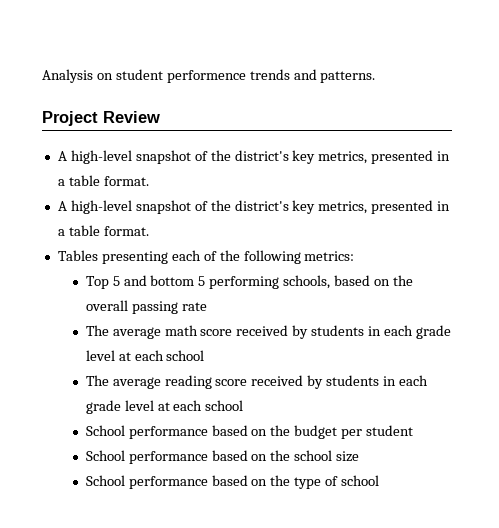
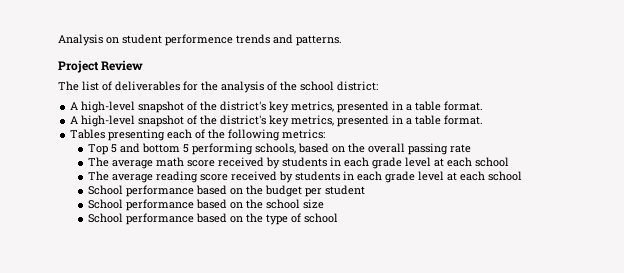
(160, 117) none -> [58,81,378,93] // The list of deliverables for the analysis of the school district:

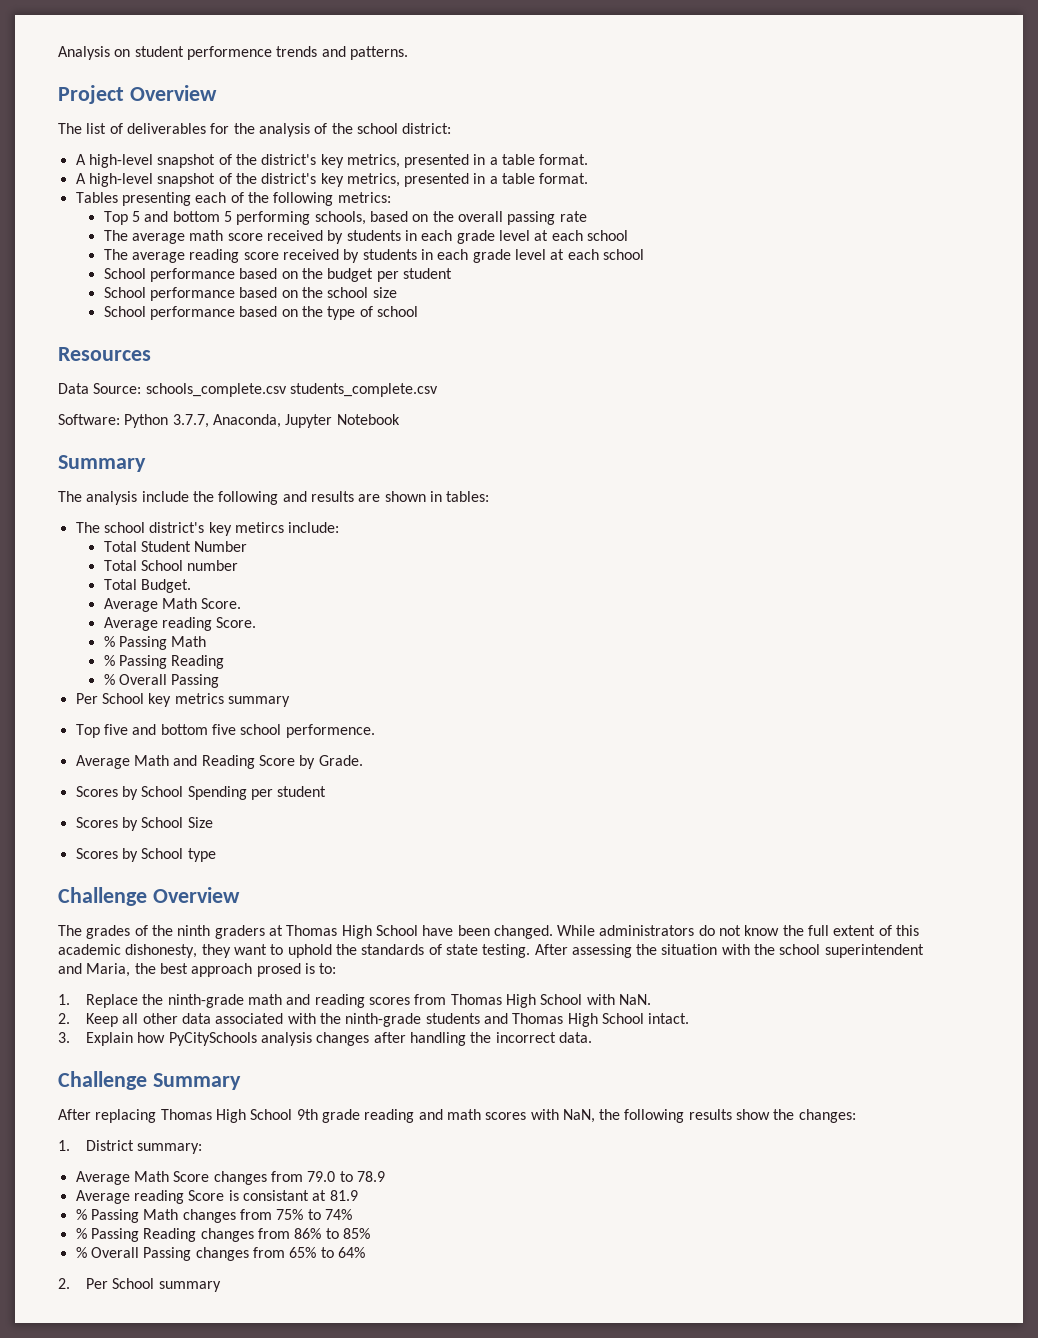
[101,60,144,71] Review -> [129,85,217,101] Overview
(338, 218) none -> [58,347,151,361] [58,383,438,397] [58,414,400,428] [58,455,146,472] [58,491,490,505] [75,522,340,536] [103,541,248,552] [103,560,239,571] [103,579,192,593] [103,598,242,612] [103,617,257,631] [103,636,207,650] [103,655,225,669] [103,674,220,688] [75,693,290,707] [75,724,375,738] [75,755,363,769] [75,786,327,800] [75,817,213,831] [75,848,216,862] [58,887,240,906] [58,925,920,939] [58,944,924,958] [58,963,337,977] [58,994,651,1008] [58,1013,690,1027] [58,1032,592,1046] [58,1071,241,1090] [58,1109,856,1123] [58,1140,203,1154] [75,1171,385,1185] [75,1190,358,1204] [75,1209,352,1223] [75,1228,370,1242] [75,1247,365,1261] [58,1278,221,1292] // Resources // Data Source: schools_complete.csv students_complete.csv // Software: Python 3.7.7, Anaconda, Jupyter Notebook // Summary // The analysis include the following and results are shown in tables: // The school district's key metircs include: // Total Student Number // Total School number // Total Budget. // Average Math Score. // Average reading Score. // % Passing Math // % Passing Reading // % Overall Passing // Per School key metrics summary // Top five and bottom five school performence. // Average Math and Reading Score by Grade. // Scores by School Spending per student // Scores by School Size // Scores by School type // Challenge Overview // The grades of the ninth graders at Thomas High School have been changed. While administrators do not know the full extent of this academic dishonesty, they want to uphold the standards of state testing. After assessing the situation with the school superintendent and Maria, the best approach prosed is to: // 1. Replace the ninth-grade math and reading scores from Thomas High School with NaN. // 2. Keep all other data associated with the ninth-grade students and Thomas High School intact. // 3. Explain how PyCitySchools analysis changes after handling the incorrect data. // Challenge Summary // After replacing Thomas High School 9th grade reading and math scores with NaN, the following results show the changes: // 1. District summary: // Average Math Score changes from 79.0 to 78.9 // Average reading Score is consistant at 81.9 // % Passing Math changes from 75% to 74% // % Passing Reading changes from 86% to 85% // % Overall Passing changes from 65% to 64% // 2. Per School summary

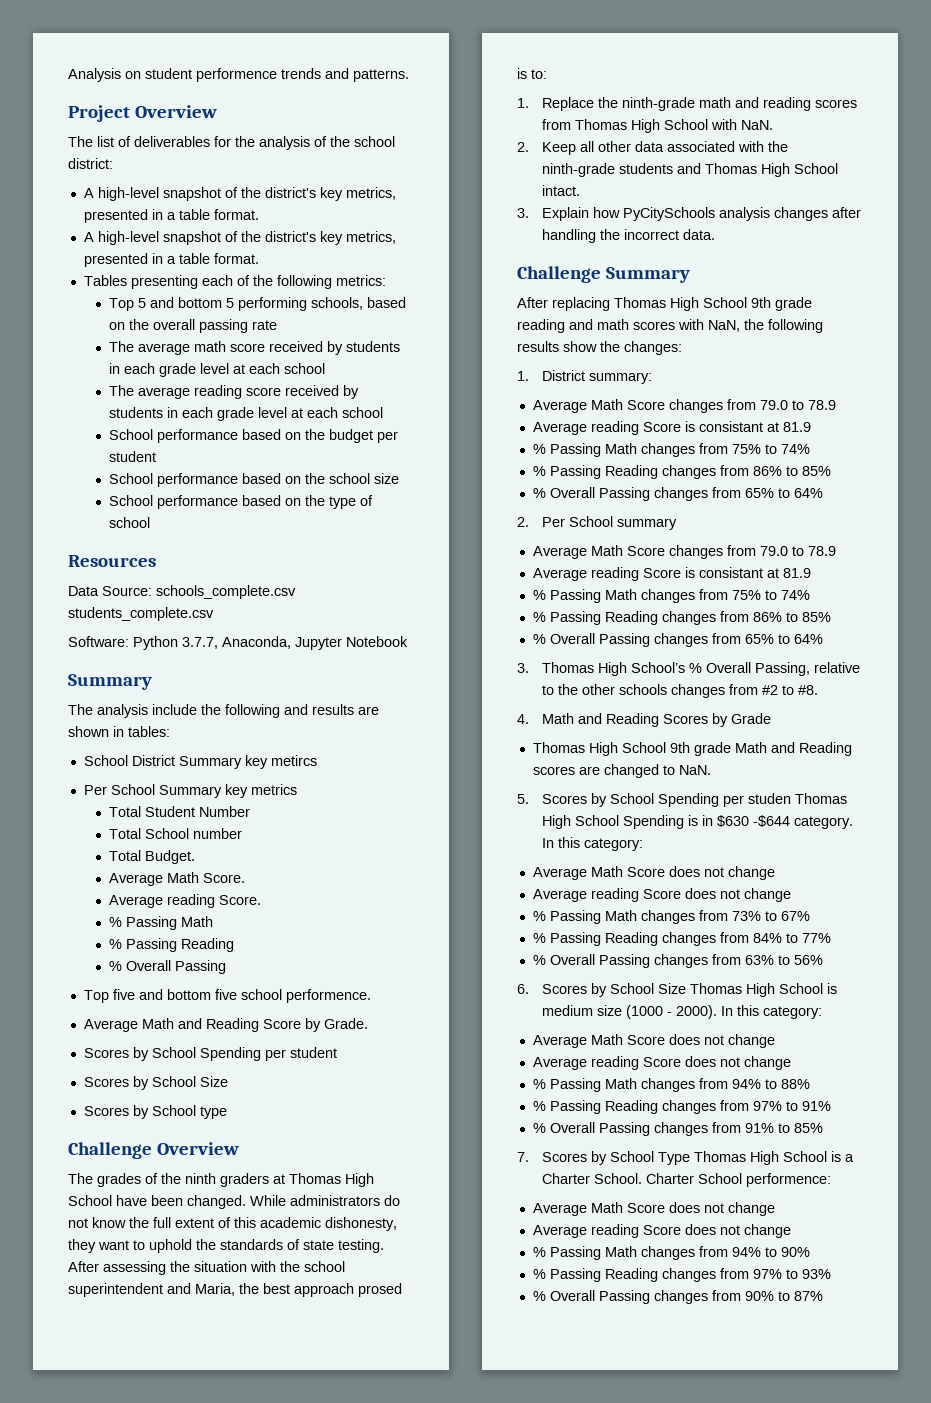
[75,522,205,533] The school district's -> [83,755,242,769] School District Summary
[288,522,340,533] include: -> [83,784,297,798] // Per School Summary key metrics
[75,693,290,707] // Per School key metrics summary -> (227, 967) none
(221, 1286) none -> [532,545,836,559] [532,567,811,581] [532,589,810,603] [532,611,831,625] [532,633,823,647] [517,662,861,676] [542,684,819,698] [517,713,772,727] [532,742,852,756] [532,764,711,778] [517,793,848,807] [542,815,854,829] [542,837,644,851] [532,866,775,880] [532,888,791,902] [532,910,810,924] [532,932,831,946] [532,954,823,968] [517,983,838,997] [542,1005,823,1019] [532,1034,775,1048] [532,1056,791,1070] [532,1078,810,1092] [532,1100,831,1114] [532,1122,823,1136] [517,1151,855,1165] [542,1173,832,1187] [532,1202,775,1216] [532,1224,791,1238] [532,1246,810,1260] [532,1268,831,1282] [532,1290,823,1304] // Average Math Score changes from 79.0 to 78.9 // Average reading Score is consistant at 81.9 // % Passing Math changes from 75% to 74% // % Passing Reading changes from 86% to 85% // % Overall Passing changes from 65% to 64% // 3. Thomas High School’s % Overall Passing, relative to the other schools changes from #2 to #8. // 4. Math and Reading Scores by Grade // Thomas High School 9th grade Math and Reading scores are changed to NaN. // 5. Scores by School Spending per studen Thomas High School Spending is in $630 -$644 category. In this category: // Average Math Score does not change // Average reading Score does not change // % Passing Math changes from 73% to 67% // % Passing Reading changes from 84% to 77% // % Overall Passing changes from 63% to 56% // 6. Scores by School Size Thomas High School is medium size (1000 - 2000). In this category: // Average Math Score does not change // Average reading Score does not change // % Passing Math changes from 94% to 88% // % Passing Reading changes from 97% to 91% // % Overall Passing changes from 91% to 85% // 7. Scores by School Type Thomas High School is a Charter School. Charter School performence: // Average Math Score does not change // Average reading Score does not change // % Passing Math changes from 94% to 90% // % Passing Reading changes from 97% to 93% // % Overall Passing changes from 90% to 87%

